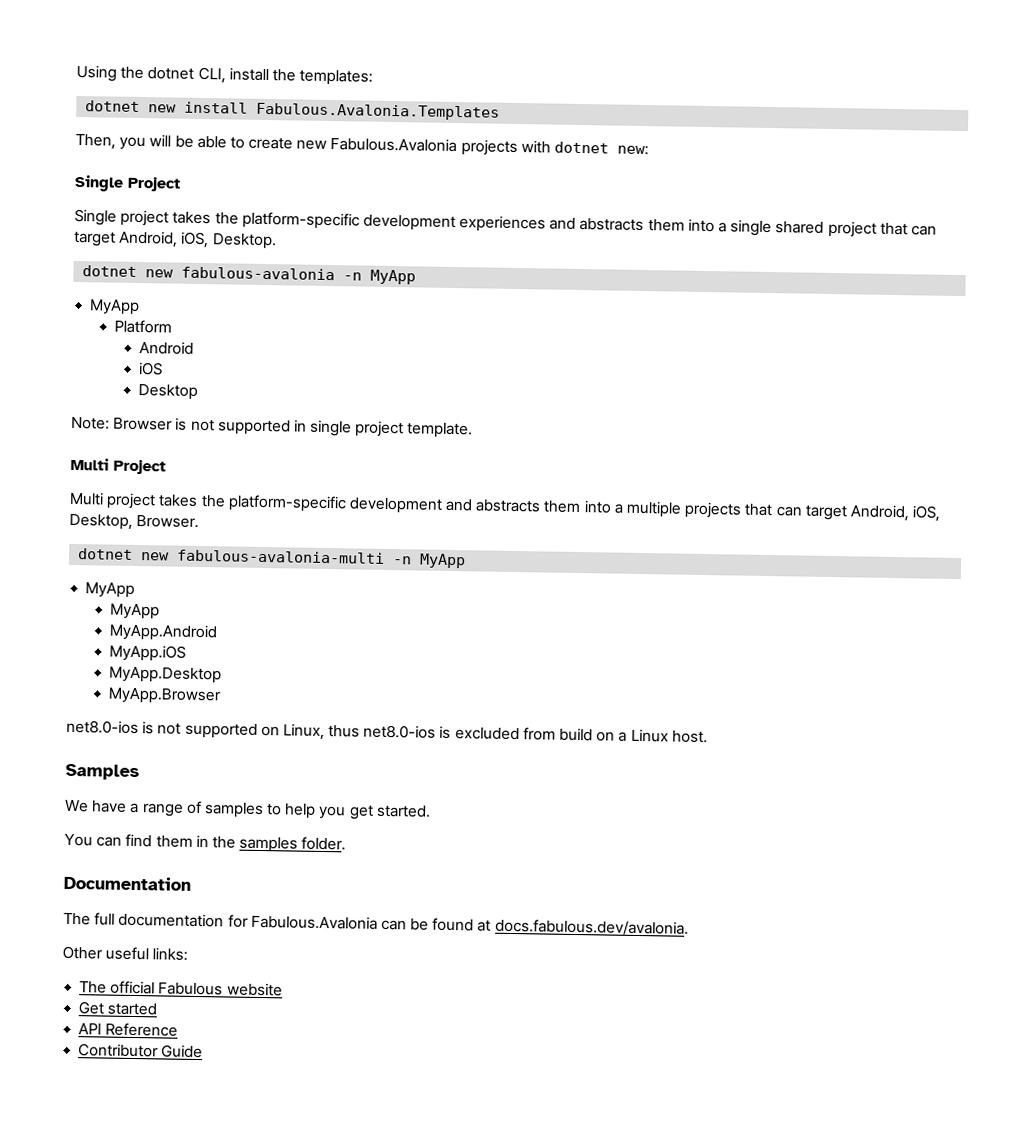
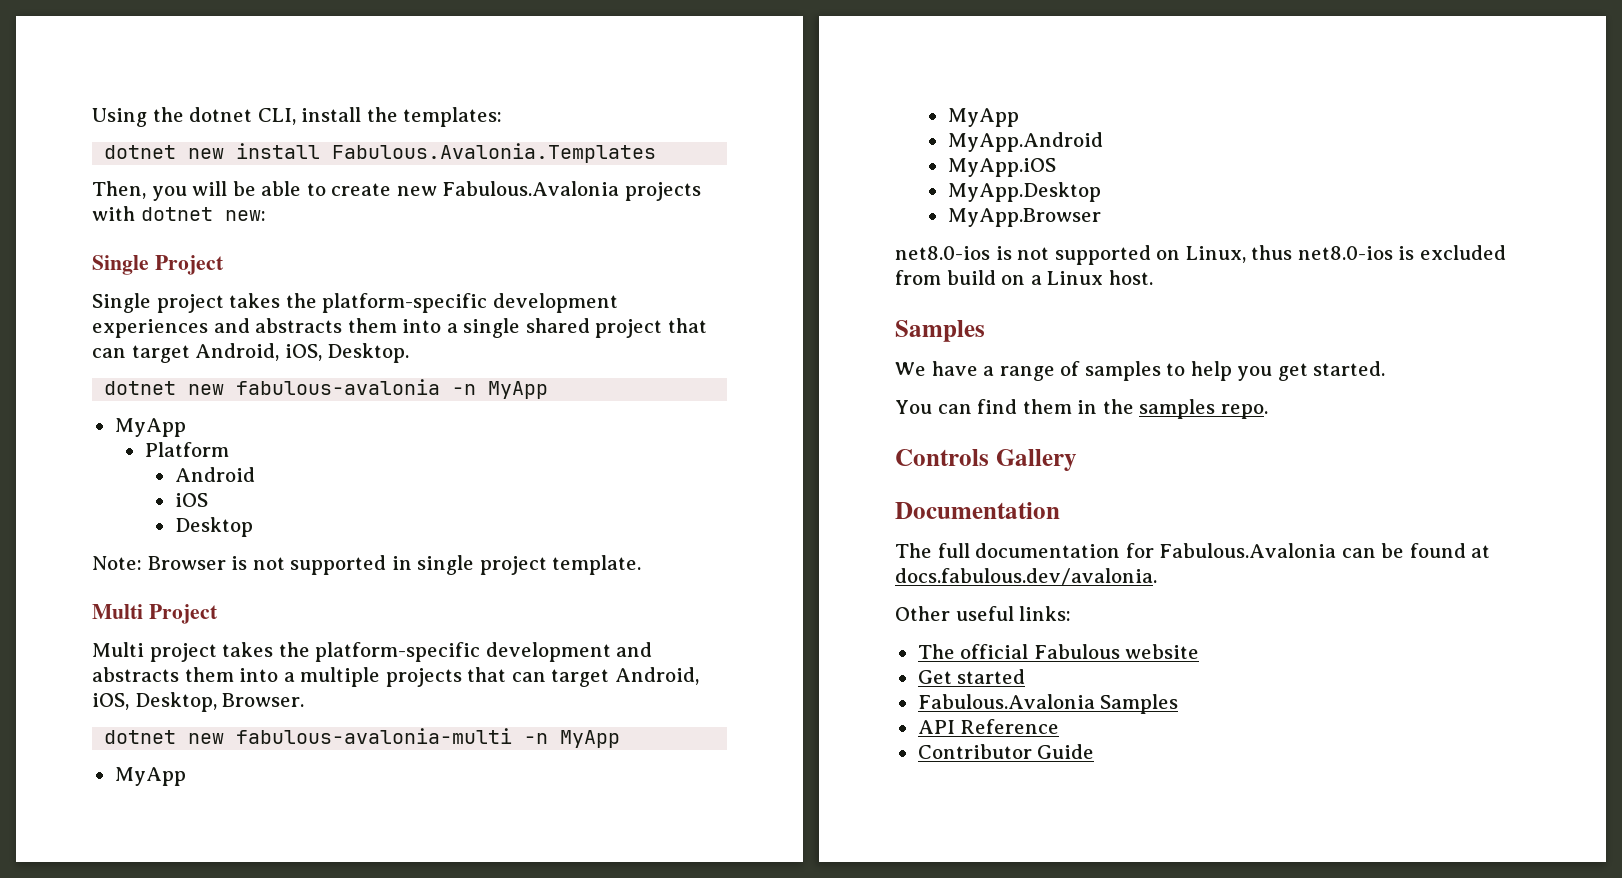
[301,836,347,851] folder. -> [1220,404,1268,419] [895,449,1077,471] repo. // Controls Gallery
(158, 1009) none -> [917,694,1179,714] // Fabulous.Avalonia Samples

